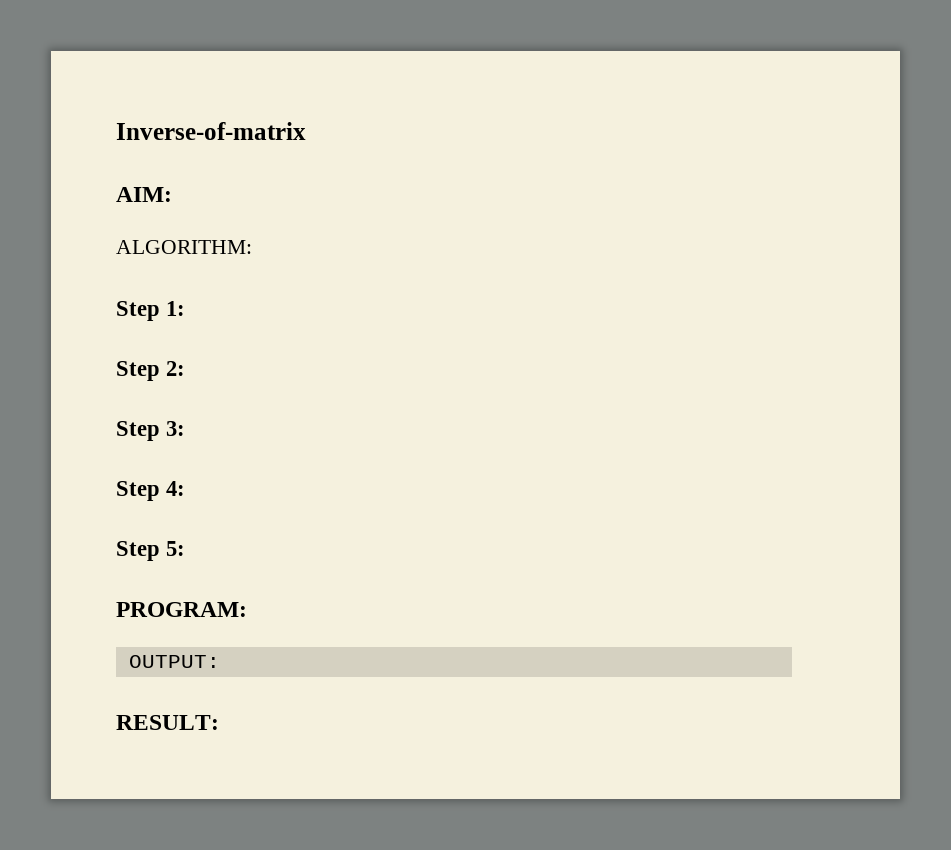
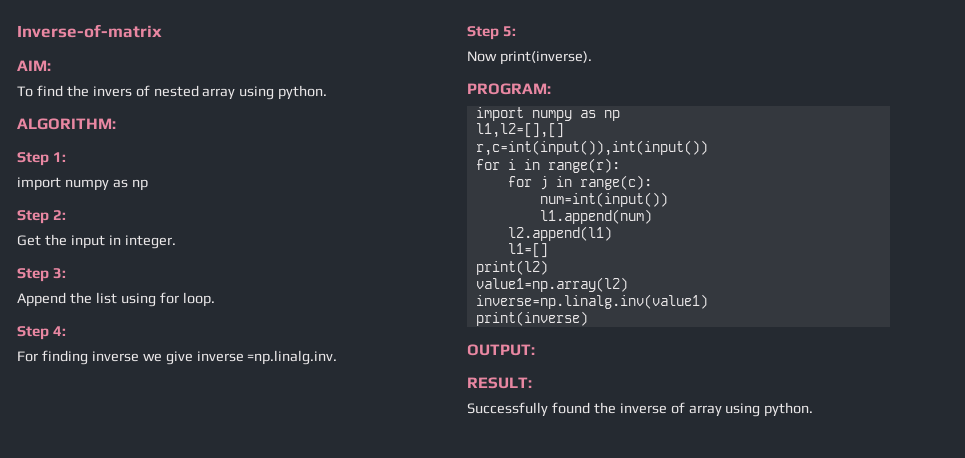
[116,240,252,254] [116,301,186,321] [116,361,186,381] [116,421,186,441] [116,481,186,501] ALGORITHM: // Step 1: // Step 2: // Step 3: // Step 4: -> [17,85,328,100] [17,118,116,130] [17,152,67,166] [17,177,148,191] [17,210,67,224] [17,234,176,249] [17,268,67,282] [17,292,215,307] [17,326,67,340] [17,350,338,365] To find the invers of nested array using python. // ALGORITHM: // Step 1: // import numpy as np // Step 2: // Get the input in integer. // Step 3: // Append the list using for loop. // Step 4: // For finding inverse we give inverse =np.linalg.inv.
(186, 548) none -> [467,51,592,65] // Now print(inverse).
[128,655,220,668] [116,715,219,730] OUTPUT: // RESULT: -> [475,107,620,121] [475,123,564,138] [475,140,708,156] [475,158,620,173] [507,175,652,190] [539,192,668,207] [539,209,652,224] [507,226,612,241] [507,243,548,258] [475,260,548,275] [475,277,628,292] [475,294,708,309] [475,311,588,326] [467,344,535,356] [467,377,532,389] [467,402,814,417] import numpy as np // l1,l2=[],[] // r,c=int(input()),int(input()) // for i in range(r): // for j in range(c): // num=int(input()) // l1.append(num) // l2.append(l1) // l1=[] // print(l2) // value1=np.array(l2) // inverse=np.linalg.inv(value1) // print(inverse) // OUTPUT: // RESULT: // Successfully found the inverse of array using python.

